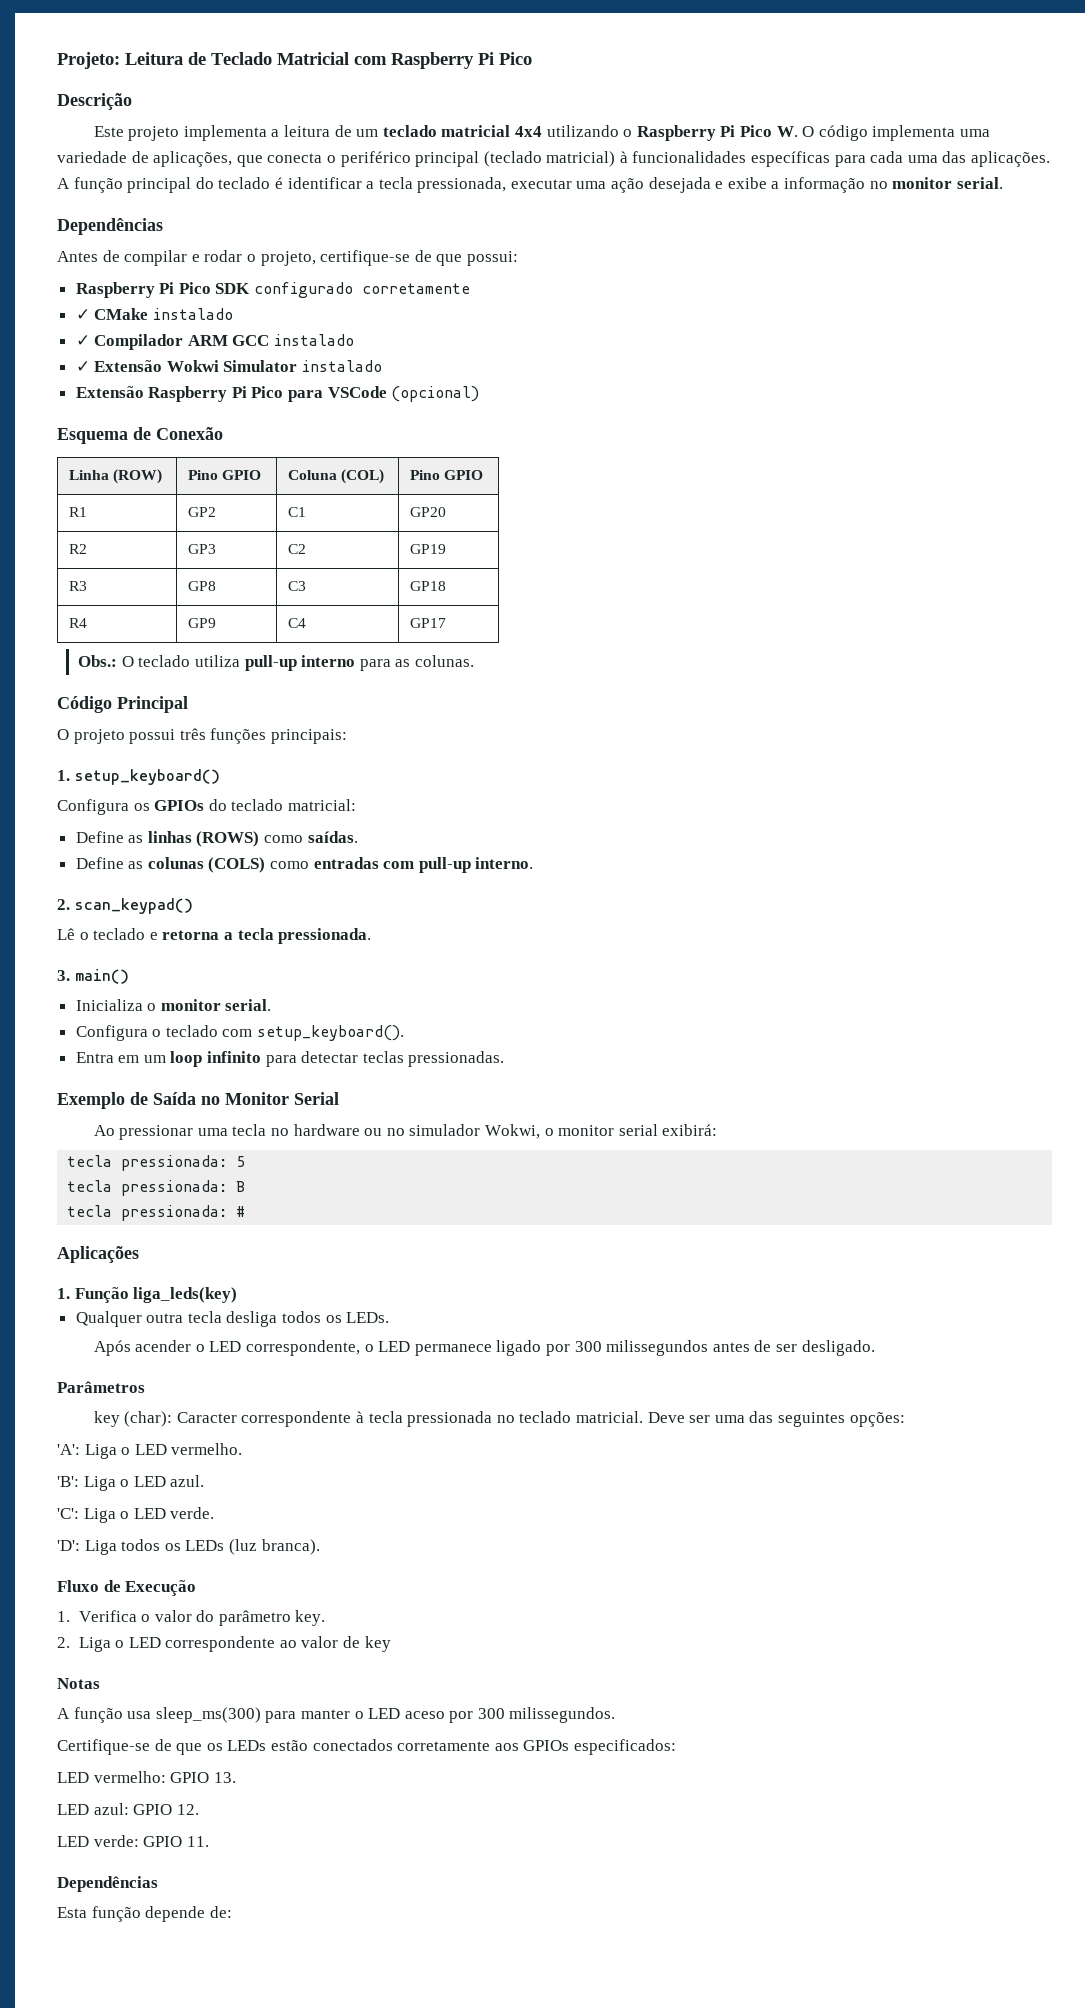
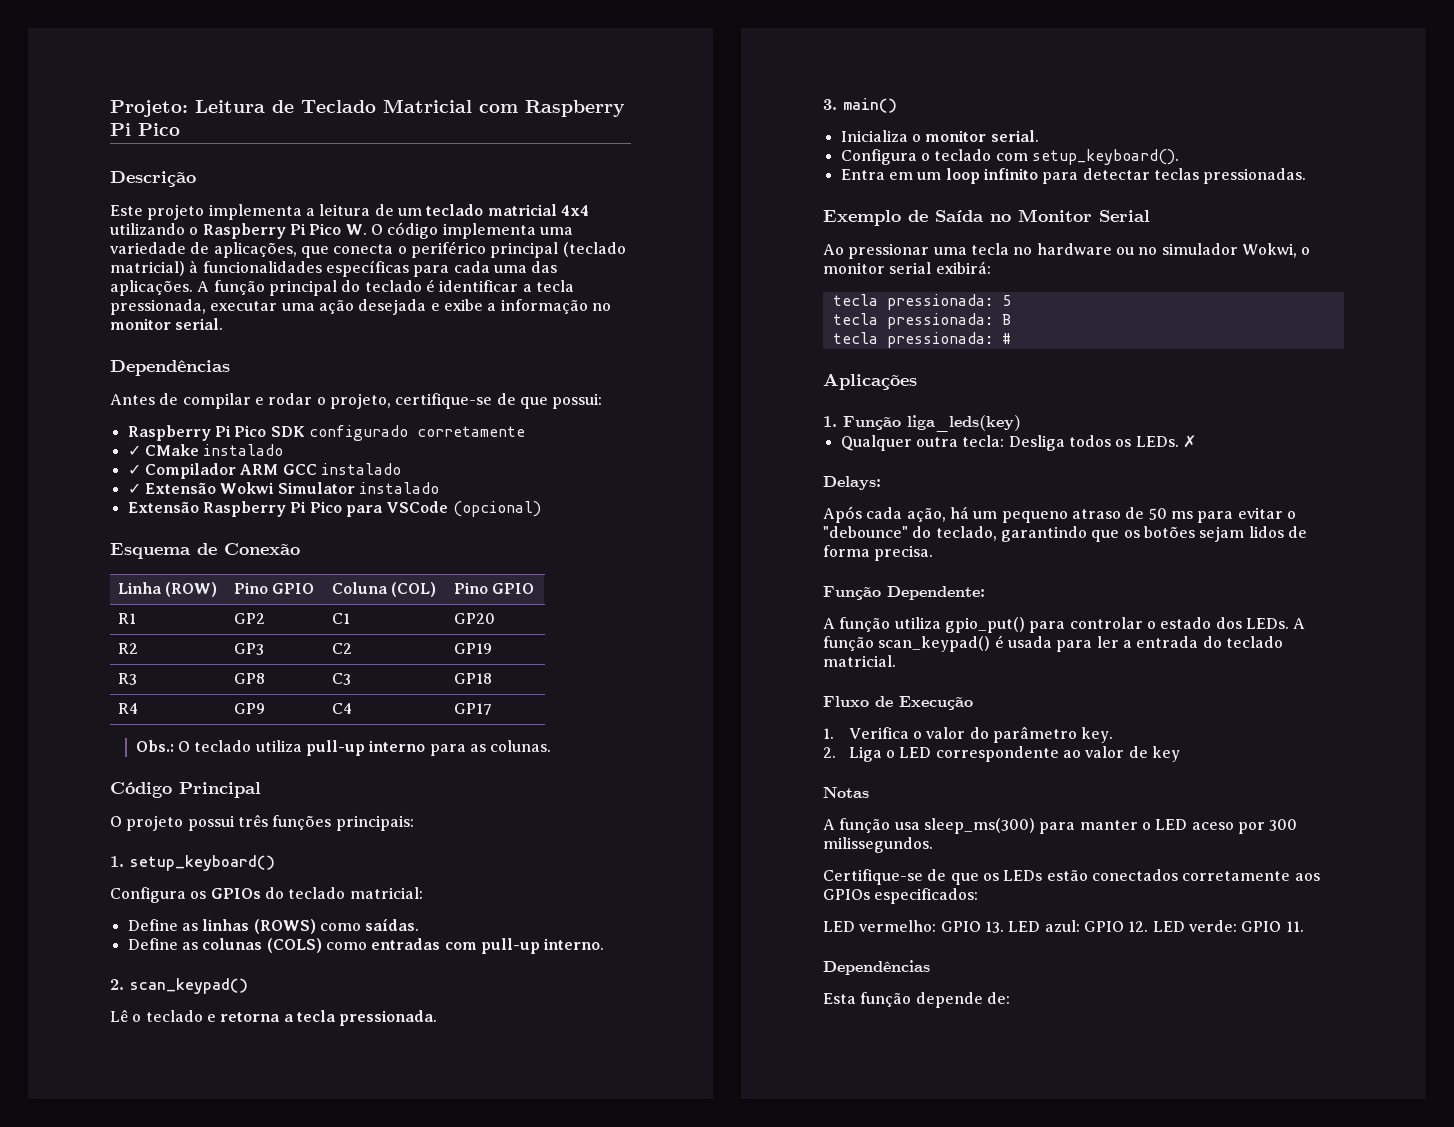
[187,1311,278,1327] tecla desliga -> [962,435,1065,451] tecla: Desliga
(390, 1317) none -> [1182,435,1196,448] [823,476,881,490] ✗ // Delays:
[135,1340,875,1356] [57,1381,145,1393] [93,1411,905,1427] [57,1443,243,1459] [57,1475,205,1491] [57,1507,215,1523] [57,1539,320,1555] acender o LED correspondente, o LED permanece ligado por 300 milissegundos antes de ser desligado. // Parâmetros // key (char): Caracter correspondente à tecla pressionada no teclado matricial. Deve ser uma das seguintes opções: // 'A': Liga o LED vermelho. // 'B': Liga o LED azul. // 'C': Liga o LED verde. // 'D': Liga todos os LEDs (luz branca). -> [866,506,1296,523] [823,526,1307,542] [823,545,934,561] [823,586,985,600] [823,617,1306,633] [823,635,1283,652] [823,655,896,667] cada ação, há um pequeno atraso de 50 ms para evitar o "debounce" do teclado, garantindo que os botões sejam lidos de forma precisa. // Função Dependente: // A função utiliza gpio_put() para controlar o estado dos LEDs. A função scan_keypad() é usada para ler a entrada do teclado matricial.
(236, 1777) // -> (1004, 927) none
(199, 1809) // -> (1149, 926) none

